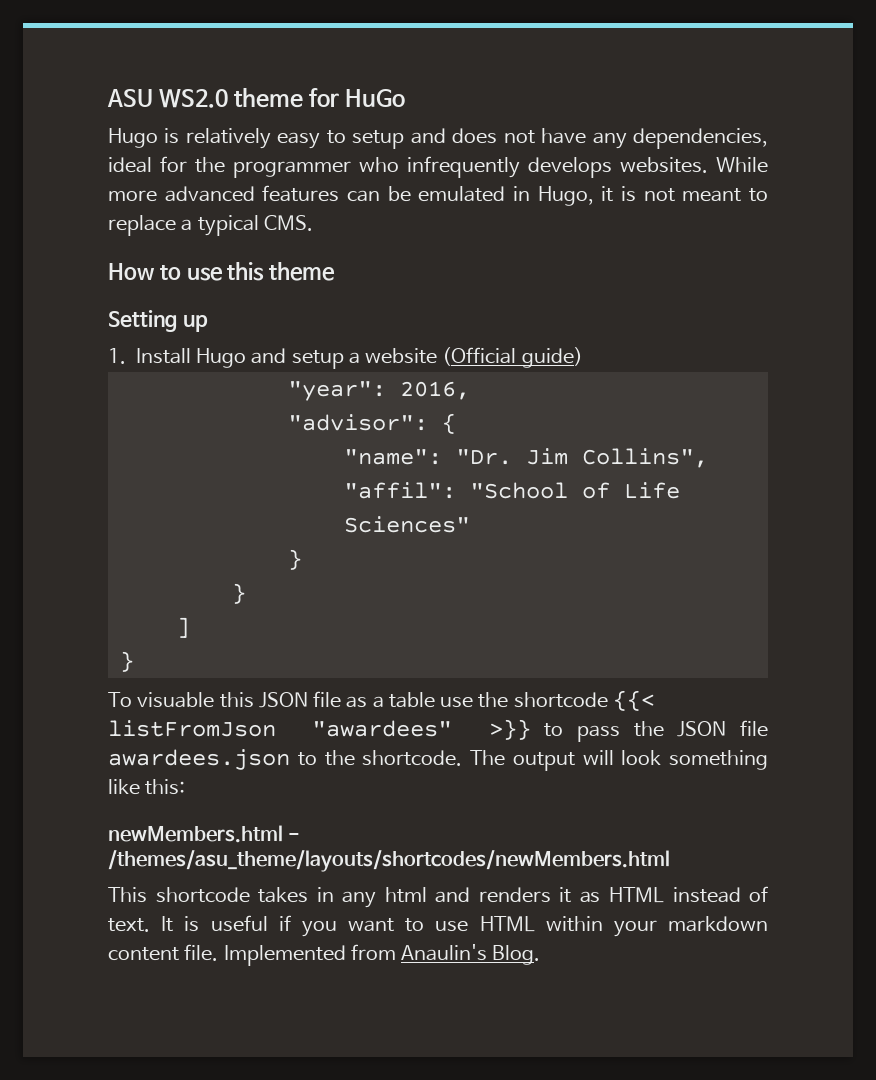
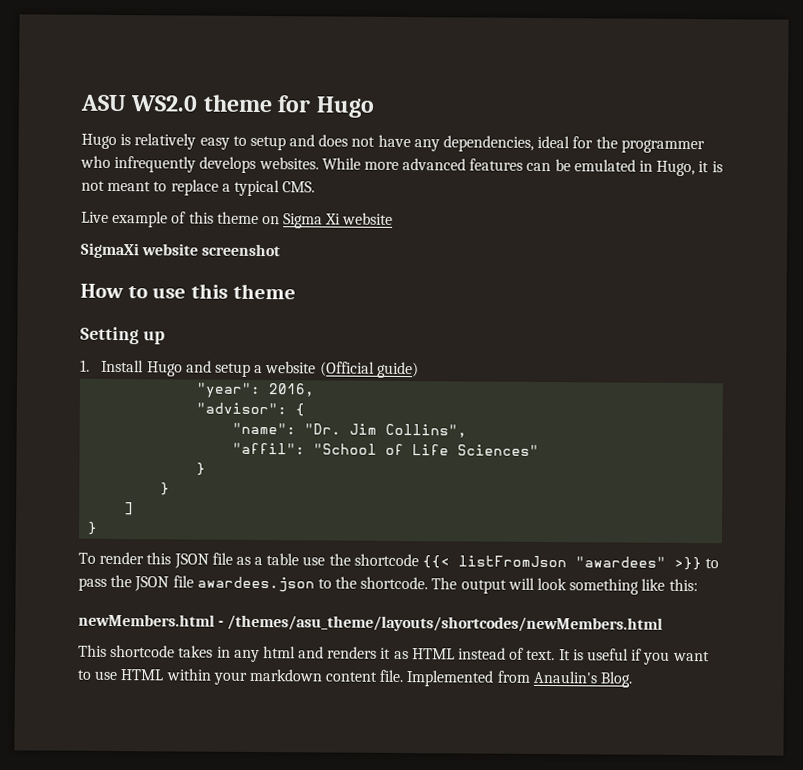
[345,89,406,107] HuGo -> [315,96,375,118] Hugo
(313, 223) none -> [81,210,394,229] [80,242,281,259] // Live example of this theme on Sigma Xi website // SigmaXi website screenshot
[137,692,215,708] visuable -> [99,551,145,565] render

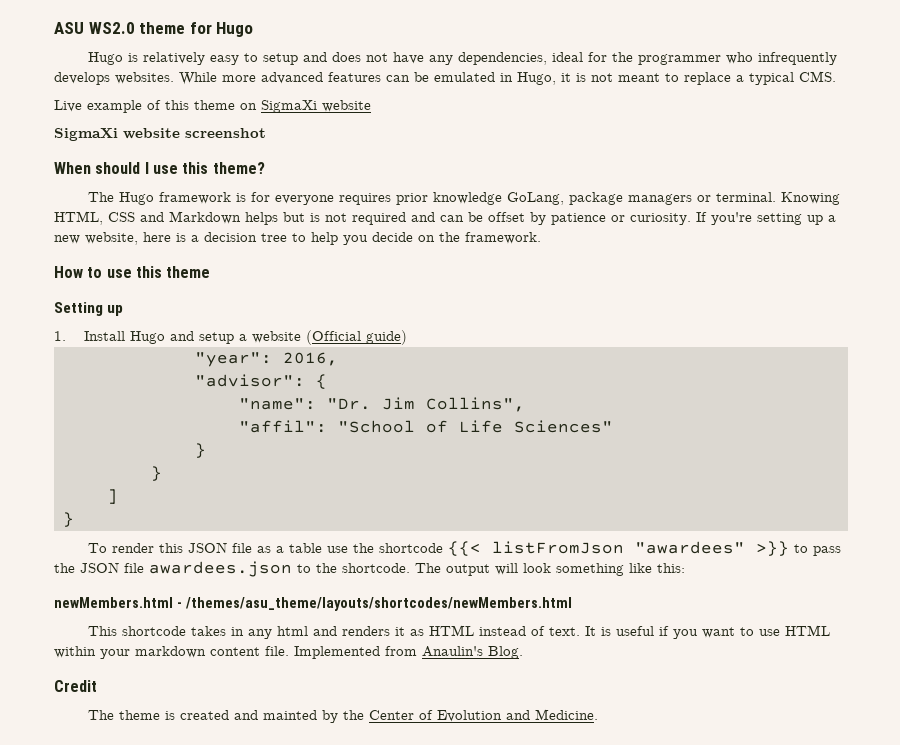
[283,213,342,229] Sigma Xi -> [261,100,317,113] SigmaXi
(281, 250) none -> [54,162,265,174] [88,192,841,205] [54,211,836,225] [54,232,541,245] // When should I use this theme? // The Hugo framework is for everyone requires prior knowledge GoLang, package managers or terminal. Knowing HTML, CSS and Markdown helps but is not required and can be offset by patience or curiosity. If you're setting up a new website, here is a decision tree to help you decide on the framework.
(634, 679) none -> [54,680,97,692] [88,709,599,723] // Credit // The theme is created and mainted by the Center of Evolution and Medicine.

